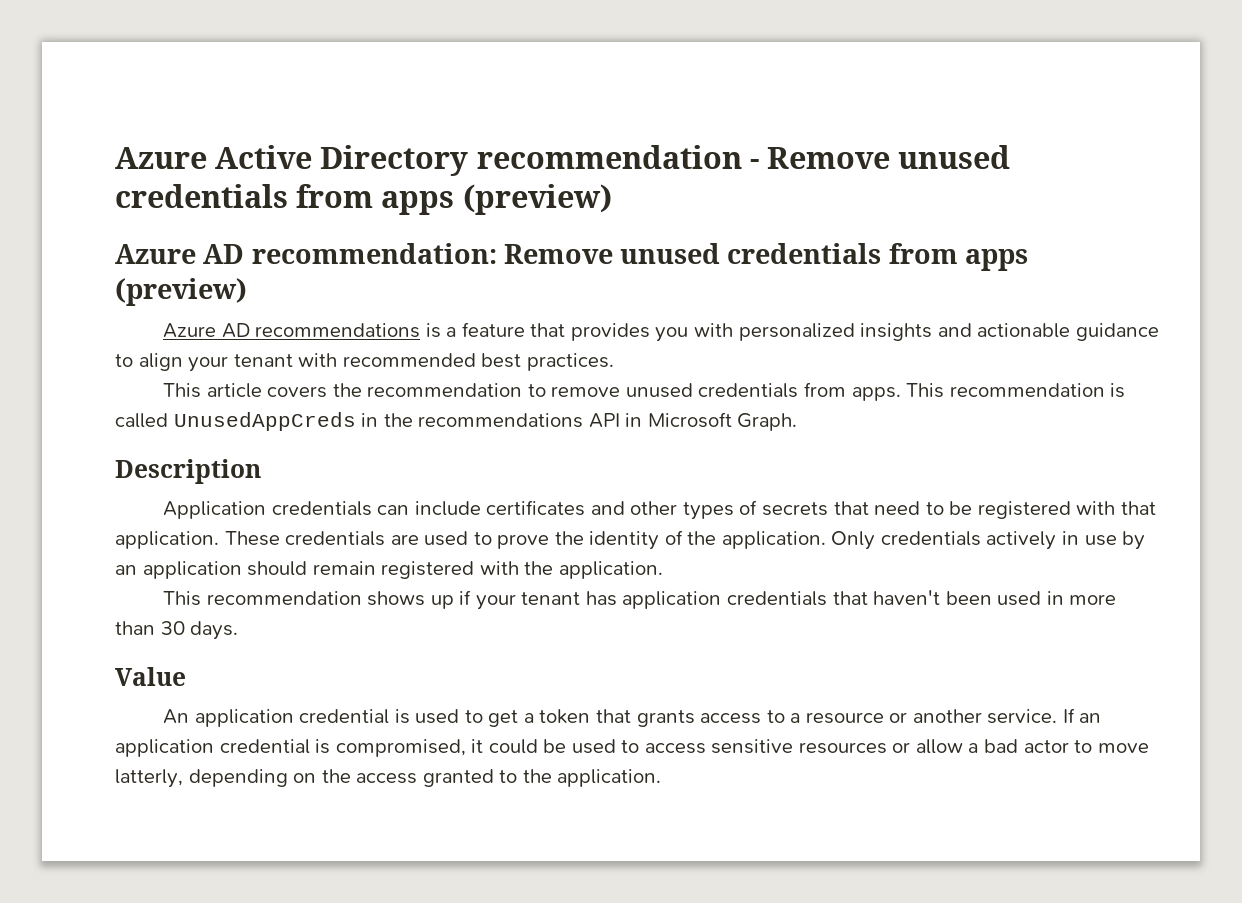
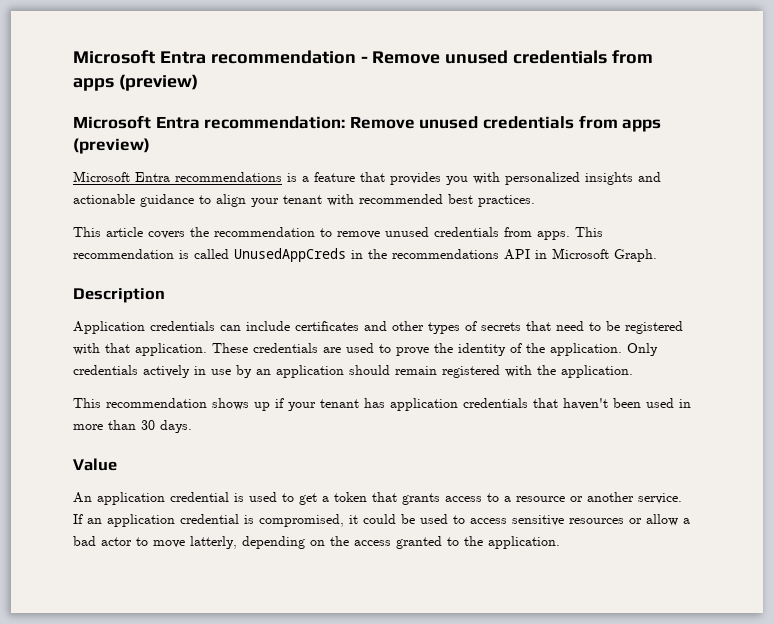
[115,145,469,176] Azure Active Directory -> [73,50,206,64] Microsoft Entra
[115,244,245,264] Azure AD -> [73,115,200,129] Microsoft Entra
[163,323,250,338] Azure AD -> [73,171,170,182] Microsoft Entra

